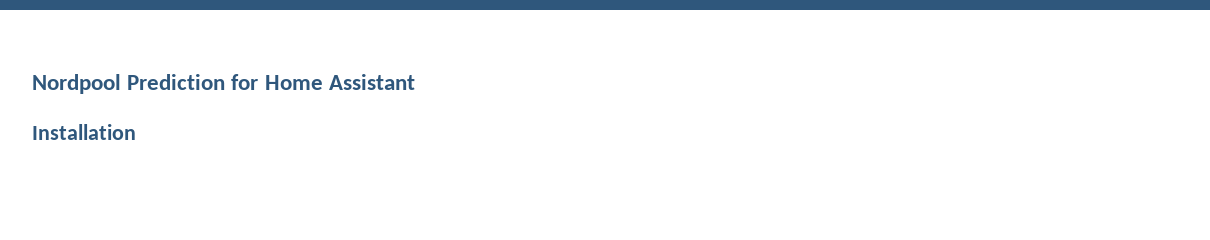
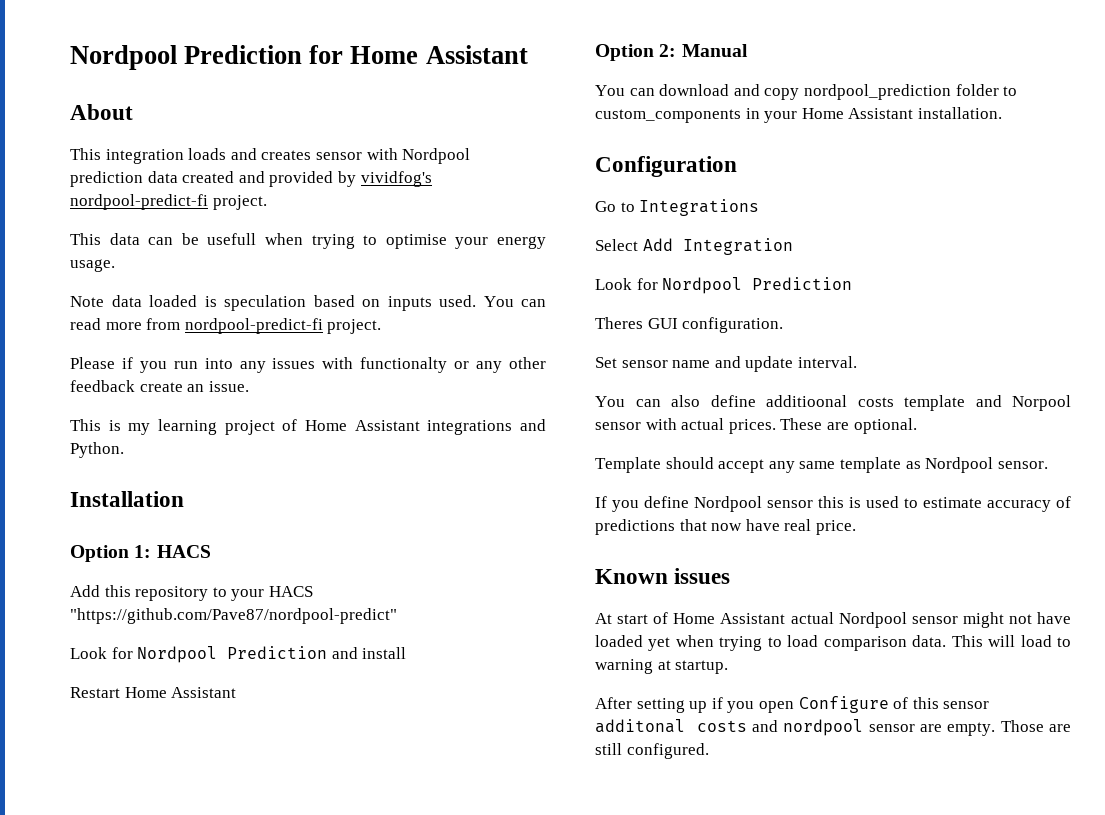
[32,124,136,140] Installation -> [70,104,133,120] [70,148,471,164] [70,171,432,187] [70,194,267,210] [70,233,546,249] [70,259,115,272] [70,295,546,311] [70,318,382,334] [70,357,547,373] [70,380,249,392] [70,419,546,435] [70,442,124,458] [70,491,184,507] [70,545,211,562] [70,585,313,601] [70,608,397,624] [70,646,407,663] [70,687,237,698] [595,44,748,61] [595,84,1018,100] [595,107,1002,123] [595,156,737,177] [595,199,760,216] [595,238,793,255] [595,277,853,294] [595,317,784,333] [595,356,857,372] [595,395,1071,411] [595,418,917,434] [595,457,1048,473] [595,496,1071,512] [595,519,856,535] [595,568,731,584] [595,612,1071,628] [595,635,1071,651] [595,659,729,674] [595,696,990,713] [595,719,1071,736] [595,743,709,759] About // This integration loads and creates sensor with Nordpool prediction data created and provided by vividfog's nordpool-predict-fi project. // This data can be usefull when trying to optimise your energy usage. // Note data loaded is speculation based on inputs used. You can read more from nordpool-predict-fi project. // Please if you run into any issues with functionalty or any other feedback create an issue. // This is my learning project of Home Assistant integrations and Python. // Installation // Option 1: HACS // Add this repository to your HACS "https://github.com/Pave87/nordpool-predict" // Look for Nordpool Prediction and install // Restart Home Assistant // Option 2: Manual // You can download and copy nordpool_prediction folder to custom_components in your Home Assistant installation. // Configuration // Go to Integrations // Select Add Integration // Look for Nordpool Prediction // Theres GUI configuration. // Set sensor name and update interval. // You can also define additioonal costs template and Norpool sensor with actual prices. These are optional. // Template should accept any same template as Nordpool sensor. // If you define Nordpool sensor this is used to estimate accuracy of predictions that now have real price. // Known issues // At start of Home Assistant actual Nordpool sensor might not have loaded yet when trying to load comparison data. This will load to warning at startup. // After setting up if you open Configure of this sensor additonal costs and nordpool sensor are empty. Those are still configured.

